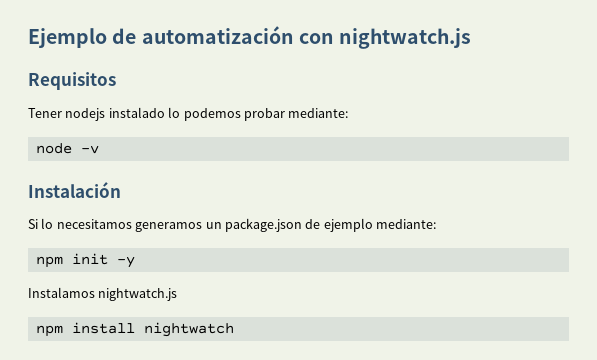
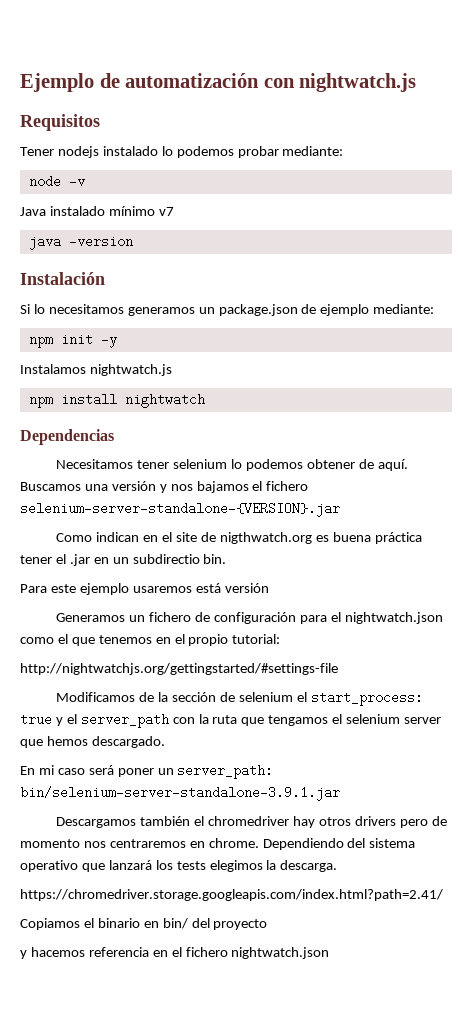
(99, 149) none -> [20,206,174,216] [28,235,133,250] // Java instalado mínimo v7 // java -version
(234, 329) none -> [20,429,114,445] [56,459,408,471] [20,481,309,493] [20,502,340,517] [56,532,422,544] [20,554,227,566] [20,583,269,595] [56,612,443,624] [20,634,281,646] [20,663,338,675] [56,691,423,706] [20,713,442,728] [20,736,165,748] [20,764,274,779] [20,786,340,801] [56,816,447,828] [20,838,416,850] [20,860,338,872] [20,889,443,901] [20,918,268,930] [20,947,330,959] // Dependencias // Necesitamos tener selenium lo podemos obtener de aquí. Buscamos una versión y nos bajamos el fichero selenium-server-standalone-{VERSION}.jar // Como indican en el site de nigthwatch.org es buena práctica tener el .jar en un subdirectio bin. // Para este ejemplo usaremos está versión // Generamos un fichero de configuración para el nightwatch.json como el que tenemos en el propio tutorial: // http://nightwatchjs.org/gettingstarted/#settings-file // Modificamos de la sección de selenium el start_process: true y el server_path con la ruta que tengamos el selenium server que hemos descargado. // En mi caso será poner un server_path: bin/selenium-server-standalone-3.9.1.jar // Descargamos también el chromedriver hay otros drivers pero de momento nos centraremos en chrome. Dependiendo del sistema operativo que lanzará los tests elegimos la descarga. // https://chromedriver.storage.googleapis.com/index.html?path=2.41/ // Copiamos el binario en bin/ del proyecto // y hacemos referencia en el fichero nightwatch.json

